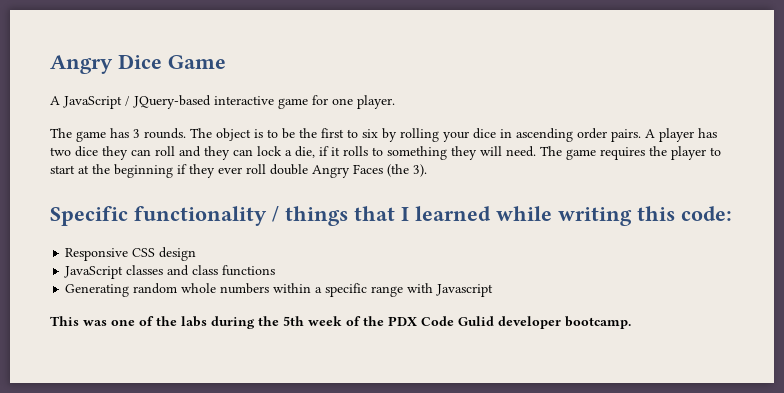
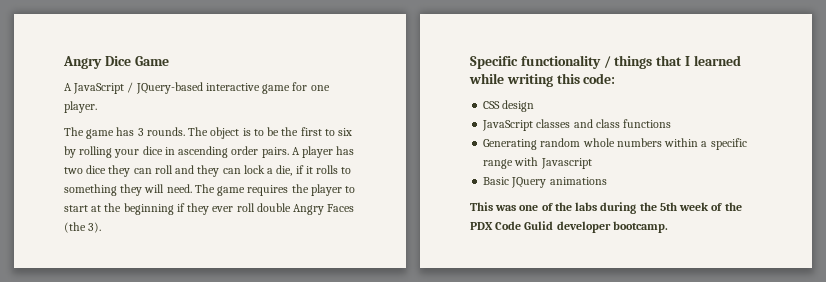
[65,248,129,261] Responsive -> (616, 78) none
(494, 290) none -> [483,177,607,188] // Basic JQuery animations

